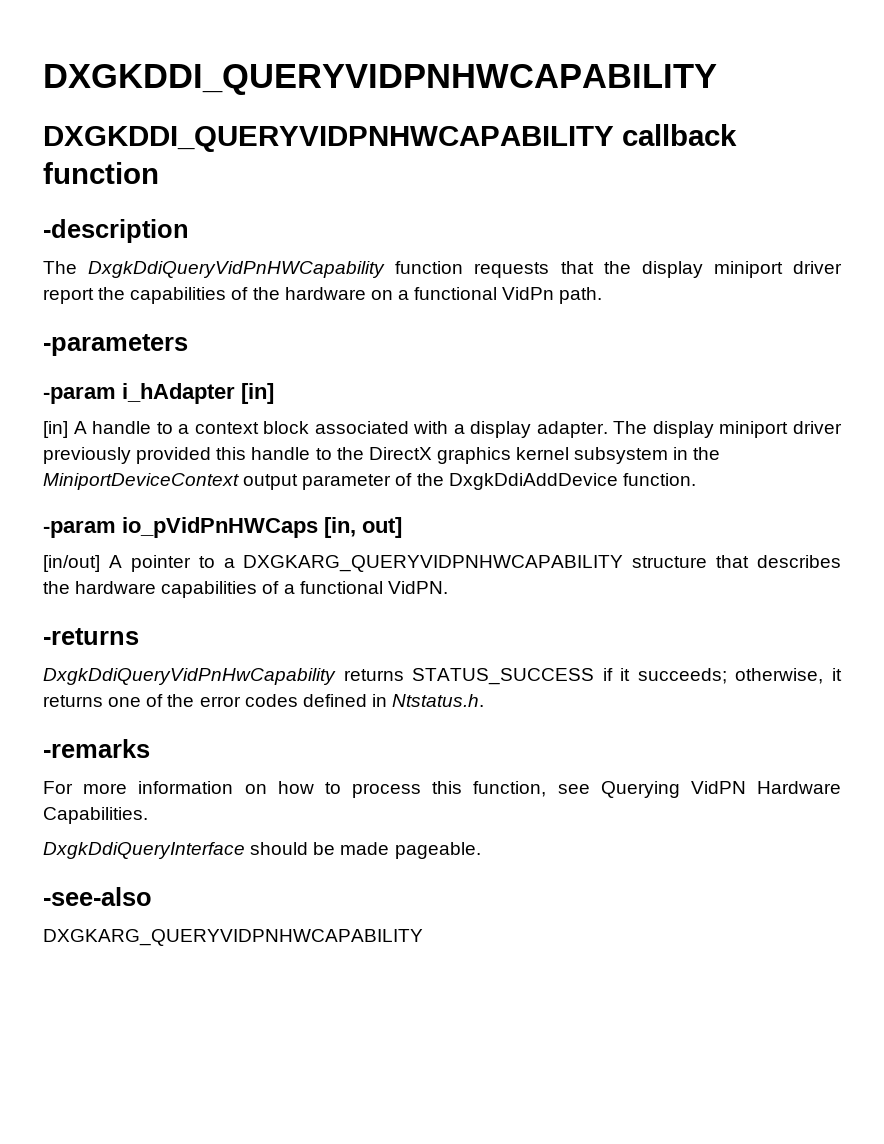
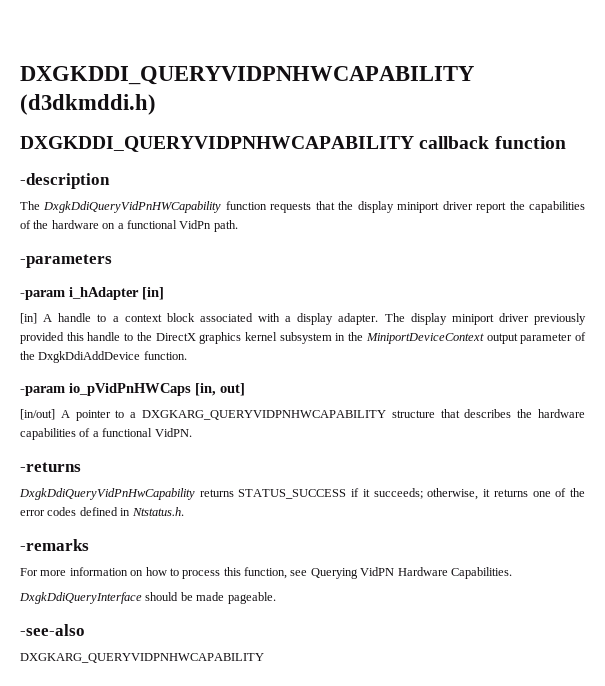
[43,64,717,95] DXGKDDI_QUERYVIDPNHWCAPABILITY -> [20,66,474,85] [20,94,156,115] DXGKDDI_QUERYVIDPNHWCAPABILITY (d3dkmddi.h)

